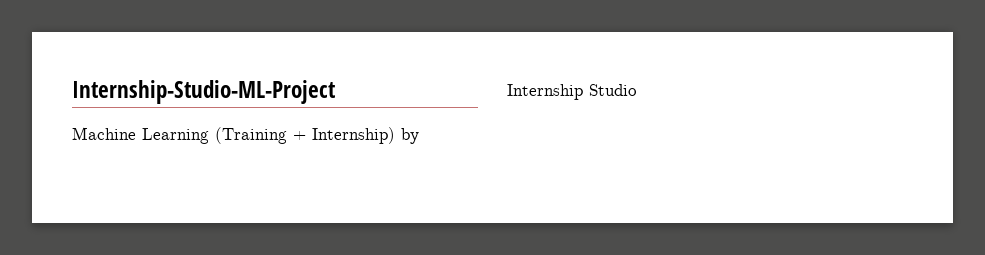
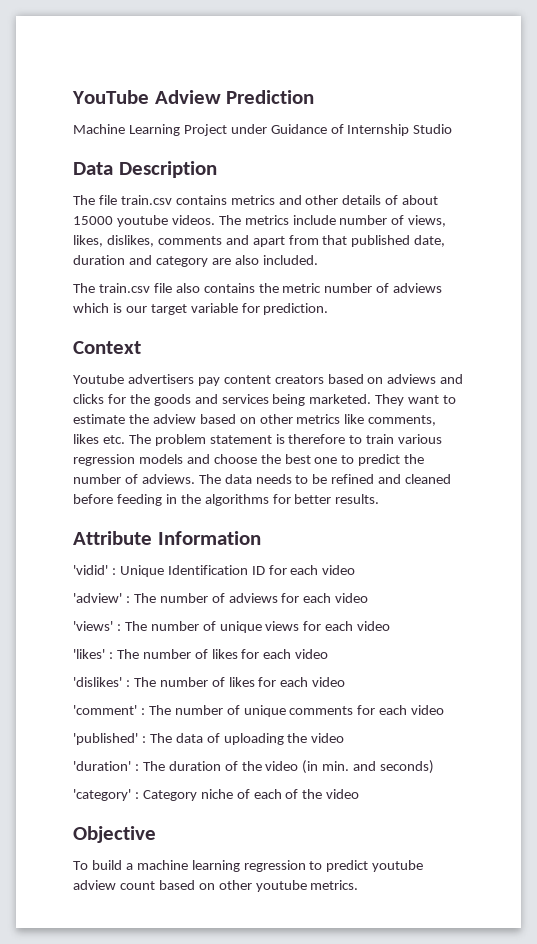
[72,80,335,104] Internship-Studio-ML-Project -> [72,90,315,104] YouTube Adview Prediction
[215,127,419,144] [507,84,637,100] (Training + Internship) by Internship Studio -> [183,124,453,136] [73,161,217,178] [73,195,439,205] [73,215,447,227] [73,235,446,247] [73,255,318,267] [73,283,443,293] [73,303,329,315] [73,341,141,354] [73,374,464,386] [73,394,457,406] [73,414,437,426] [73,434,443,446] [73,454,425,466] [73,474,452,484] [73,494,380,506] [73,531,261,545] [73,565,356,577] [73,593,369,603] [73,621,391,633] [73,649,329,659] [73,677,346,687] [73,705,445,717] [73,733,345,745] [73,760,435,774] [73,789,360,801] [73,826,156,843] [73,860,424,872] [73,880,359,892] Project under Guidance of Internship Studio // Data Description // The file train.csv contains metrics and other details of about 15000 youtube videos. The metrics include number of views, likes, dislikes, comments and apart from that published date, duration and category are also included. // The train.csv file also contains the metric number of adviews which is our target variable for prediction. // Context // Youtube advertisers pay content creators based on adviews and clicks for the goods and services being marketed. They want to estimate the adview based on other metrics like comments, likes etc. The problem statement is therefore to train various regression models and choose the best one to predict the number of adviews. The data needs to be refined and cleaned before feeding in the algorithms for better results. // Attribute Information // 'vidid' : Unique Identification ID for each video // 'adview' : The number of adviews for each video // 'views' : The number of unique views for each video // 'likes' : The number of likes for each video // 'dislikes' : The number of likes for each video // 'comment' : The number of unique comments for each video // 'published' : The data of uploading the video // 'duration' : The duration of the video (in min. and seconds) // 'category' : Category niche of each of the video // Objective // To build a machine learning regression to predict youtube adview count based on other youtube metrics.

